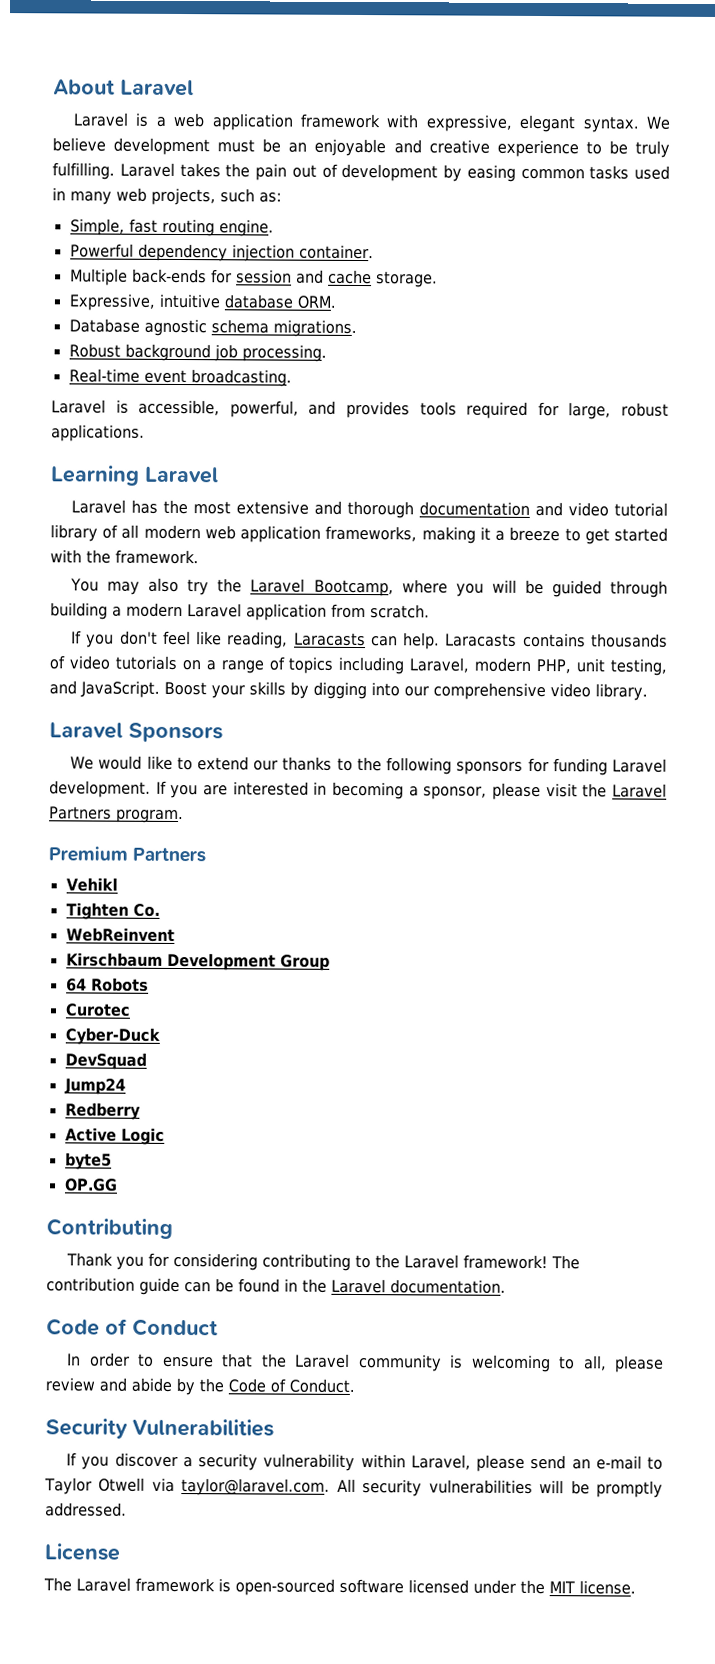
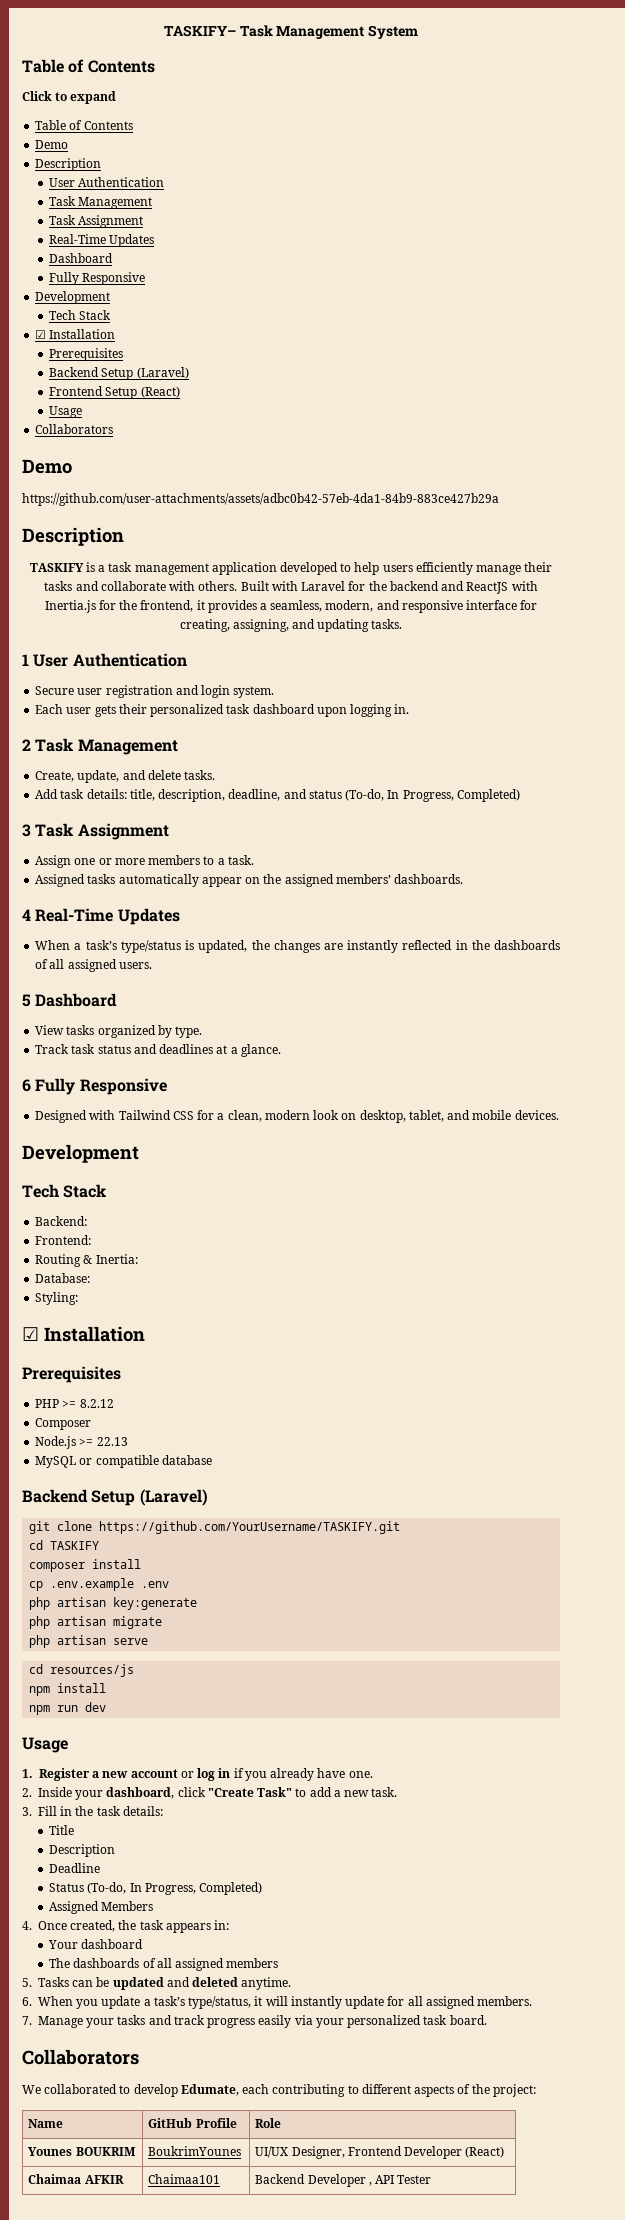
[53,79,194,97] [73,112,671,133] [52,137,670,158] [52,162,670,182] [52,187,282,206] [69,218,274,237] [69,243,374,262] [69,268,438,288] [68,293,336,311] [68,318,357,337] [68,343,327,362] [68,368,292,387] [51,399,670,420] [51,424,145,442] [50,465,219,486] [71,499,668,519] [50,524,669,545] [50,549,199,565] [70,577,669,598] [50,602,430,621] [71,630,669,650] [49,655,667,676] [49,680,648,701] [49,722,223,743] [70,755,668,776] [49,780,667,801] [49,806,184,824] [48,846,207,863] [65,877,118,892] [65,902,160,920] [65,927,175,942] [65,952,330,971] [65,977,149,992] [64,1003,131,1017] [64,1027,160,1045] [64,1052,147,1070] [63,1078,126,1095] [64,1102,141,1120] [64,1127,165,1145] [64,1152,112,1170] [63,1178,118,1192] [46,1218,173,1239] [66,1252,581,1271] [46,1277,506,1296] [46,1318,218,1337] [67,1352,664,1373] [45,1377,355,1396] [45,1418,274,1439] [66,1452,663,1472] [44,1477,663,1498] [45,1502,127,1517] [44,1543,121,1561] [43,1577,636,1596] About Laravel // Laravel is a web application framework with expressive, elegant syntax. We believe development must be an enjoyable and creative experience to be truly fulfilling. Laravel takes the pain out of development by easing common tasks used in many web projects, such as: // Simple, fast routing engine. // Powerful dependency injection container. // Multiple back-ends for session and cache storage. // Expressive, intuitive database ORM. // Database agnostic schema migrations. // Robust background job processing. // Real-time event broadcasting. // Laravel is accessible, powerful, and provides tools required for large, robust applications. // Learning Laravel // Laravel has the most extensive and thorough documentation and video tutorial library of all modern web application frameworks, making it a breeze to get started with the framework. // You may also try the Laravel Bootcamp, where you will be guided through building a modern Laravel application from scratch. // If you don't feel like reading, Laracasts can help. Laracasts contains thousands of video tutorials on a range of topics including Laravel, modern PHP, unit testing, and JavaScript. Boost your skills by digging into our comprehensive video library. // Laravel Sponsors // We would like to extend our thanks to the following sponsors for funding Laravel development. If you are interested in becoming a sponsor, please visit the Laravel Partners program. // Premium Partners // Vehikl // Tighten Co. // WebReinvent // Kirschbaum Development Group // 64 Robots // Curotec // Cyber-Duck // DevSquad // Jump24 // Redberry // Active Logic // byte5 // OP.GG // Contributing // Thank you for considering contributing to the Laravel framework! The contribution guide can be found in the Laravel documentation. // Code of Conduct // In order to ensure that the Laravel community is welcoming to all, please review and abide by the Code of Conduct. // Security Vulnerabilities // If you discover a security vulnerability within Laravel, please send an e-mail to Taylor Otwell via taylor@laravel.com. All security vulnerabilities will be promptly addressed. // License // The Laravel framework is open-sourced software licensed under the MIT license. -> [163,25,419,39] [22,59,155,73] [22,91,117,104] [35,120,133,130] [35,140,69,149] [35,158,102,171] [49,177,165,187] [49,196,153,209] [49,215,144,228] [49,234,155,247] [49,253,114,263] [49,272,146,285] [35,291,111,304] [49,310,112,320] [35,329,116,339] [49,348,124,361] [49,367,189,380] [49,386,180,399] [49,406,83,418] [35,424,114,434] [22,459,72,474] [22,493,499,506] [22,527,124,546] [29,562,553,575] [44,581,538,594] [44,600,538,613] [179,619,403,632] [22,653,187,667] [35,685,275,698] [35,704,410,717] [22,738,178,755] [35,770,216,783] [35,789,520,802] [22,823,169,840] [35,855,254,868] [35,874,464,887] [22,908,180,925] [35,940,560,953] [35,959,152,972] [22,993,118,1007] [35,1025,203,1038] [35,1044,281,1057] [22,1078,167,1095] [35,1110,559,1123] [22,1144,139,1163] [22,1184,107,1198] [35,1216,88,1226] [35,1235,92,1245] [35,1254,138,1267] [35,1273,91,1283] [35,1292,79,1305] [22,1326,145,1342] [22,1366,121,1383] [35,1399,114,1408] [35,1418,92,1430] [35,1436,128,1449] [35,1455,212,1468] [22,1489,208,1506] [29,1521,401,1534] [29,1540,100,1550] [29,1559,142,1572] [29,1578,170,1591] [29,1597,198,1610] [29,1616,163,1629] [29,1635,149,1648] [29,1664,135,1677] [29,1683,107,1696] [29,1702,107,1715] [22,1737,68,1753] [22,1768,373,1781] [22,1787,398,1800] [22,1806,163,1816] [49,1825,75,1835] [49,1844,116,1857] [49,1863,101,1873] [49,1882,263,1895] [49,1901,154,1914] [22,1920,230,1933] [48,1939,144,1949] [49,1958,279,1971] [22,1977,292,1990] [22,1996,533,2009] [22,2015,487,2028] [22,2049,139,2065] [22,2084,536,2097] [28,2119,64,2128] [148,2118,237,2128] [255,2118,282,2128] [28,2147,136,2156] [148,2146,242,2156] [255,2146,505,2159] [28,2174,124,2184] [148,2174,221,2184] [255,2174,432,2187] TASKIFY– Task Management System // Table of Contents // Click to expand // Table of Contents // Demo // Description // User Authentication // Task Management // Task Assignment // Real-Time Updates // Dashboard // Fully Responsive // Development // Tech Stack // ☑ Installation // Prerequisites // Backend Setup (Laravel) // Frontend Setup (React) // Usage // Collaborators // Demo // https://github.com/user-attachments/assets/adbc0b42-57eb-4da1-84b9-883ce427b29a // Description // TASKIFY is a task management application developed to help users efficiently manage their tasks and collaborate with others. Built with Laravel for the backend and ReactJS with Inertia.js for the frontend, it provides a seamless, modern, and responsive interface for creating, assigning, and updating tasks. // 1 User Authentication // Secure user registration and login system. // Each user gets their personalized task dashboard upon logging in. // 2 Task Management // Create, update, and delete tasks. // Add task details: title, description, deadline, and status (To-do, In Progress, Completed) // 3 Task Assignment // Assign one or more members to a task. // Assigned tasks automatically appear on the assigned members’ dashboards. // 4 Real-Time Updates // When a task’s type/status is updated, the changes are instantly reflected in the dashboards of all assigned users. // 5 Dashboard // View tasks organized by type. // Track task status and deadlines at a glance. // 6 Fully Responsive // Designed with Tailwind CSS for a clean, modern look on desktop, tablet, and mobile devices. // Development // Tech Stack // Backend: // Frontend: // Routing & Inertia: // Database: // Styling: // ☑ Installation // Prerequisites // PHP >= 8.2.12 // Composer // Node.js >= 22.13 // MySQL or compatible database // Backend Setup (Laravel) // git clone https://github.com/YourUsername/TASKIFY.git // cd TASKIFY // composer install // cp .env.example .env // php artisan key:generate // php artisan migrate // php artisan serve // cd resources/js // npm install // npm run dev // Usage // 1. Register a new account or log in if you already have one. // 2. Inside your dashboard, click "Create Task" to add a new task. // 3. Fill in the task details: // Title // Description // Deadline // Status (To-do, In Progress, Completed) // Assigned Members // 4. Once created, the task appears in: // Your dashboard // The dashboards of all assigned members // 5. Tasks can be updated and deleted anytime. // 6. When you update a task’s type/status, it will instantly update for all assigned members. // 7. Manage your tasks and track progress easily via your personalized task board. // Collaborators // We collaborated to develop Edumate, each contributing to different aspects of the project: // Name | GitHub Profile | Role // Younes BOUKRIM | BoukrimYounes | UI/UX Designer, Frontend Developer (React) // Chaimaa AFKIR | Chaimaa101 | Backend Developer , API Tester

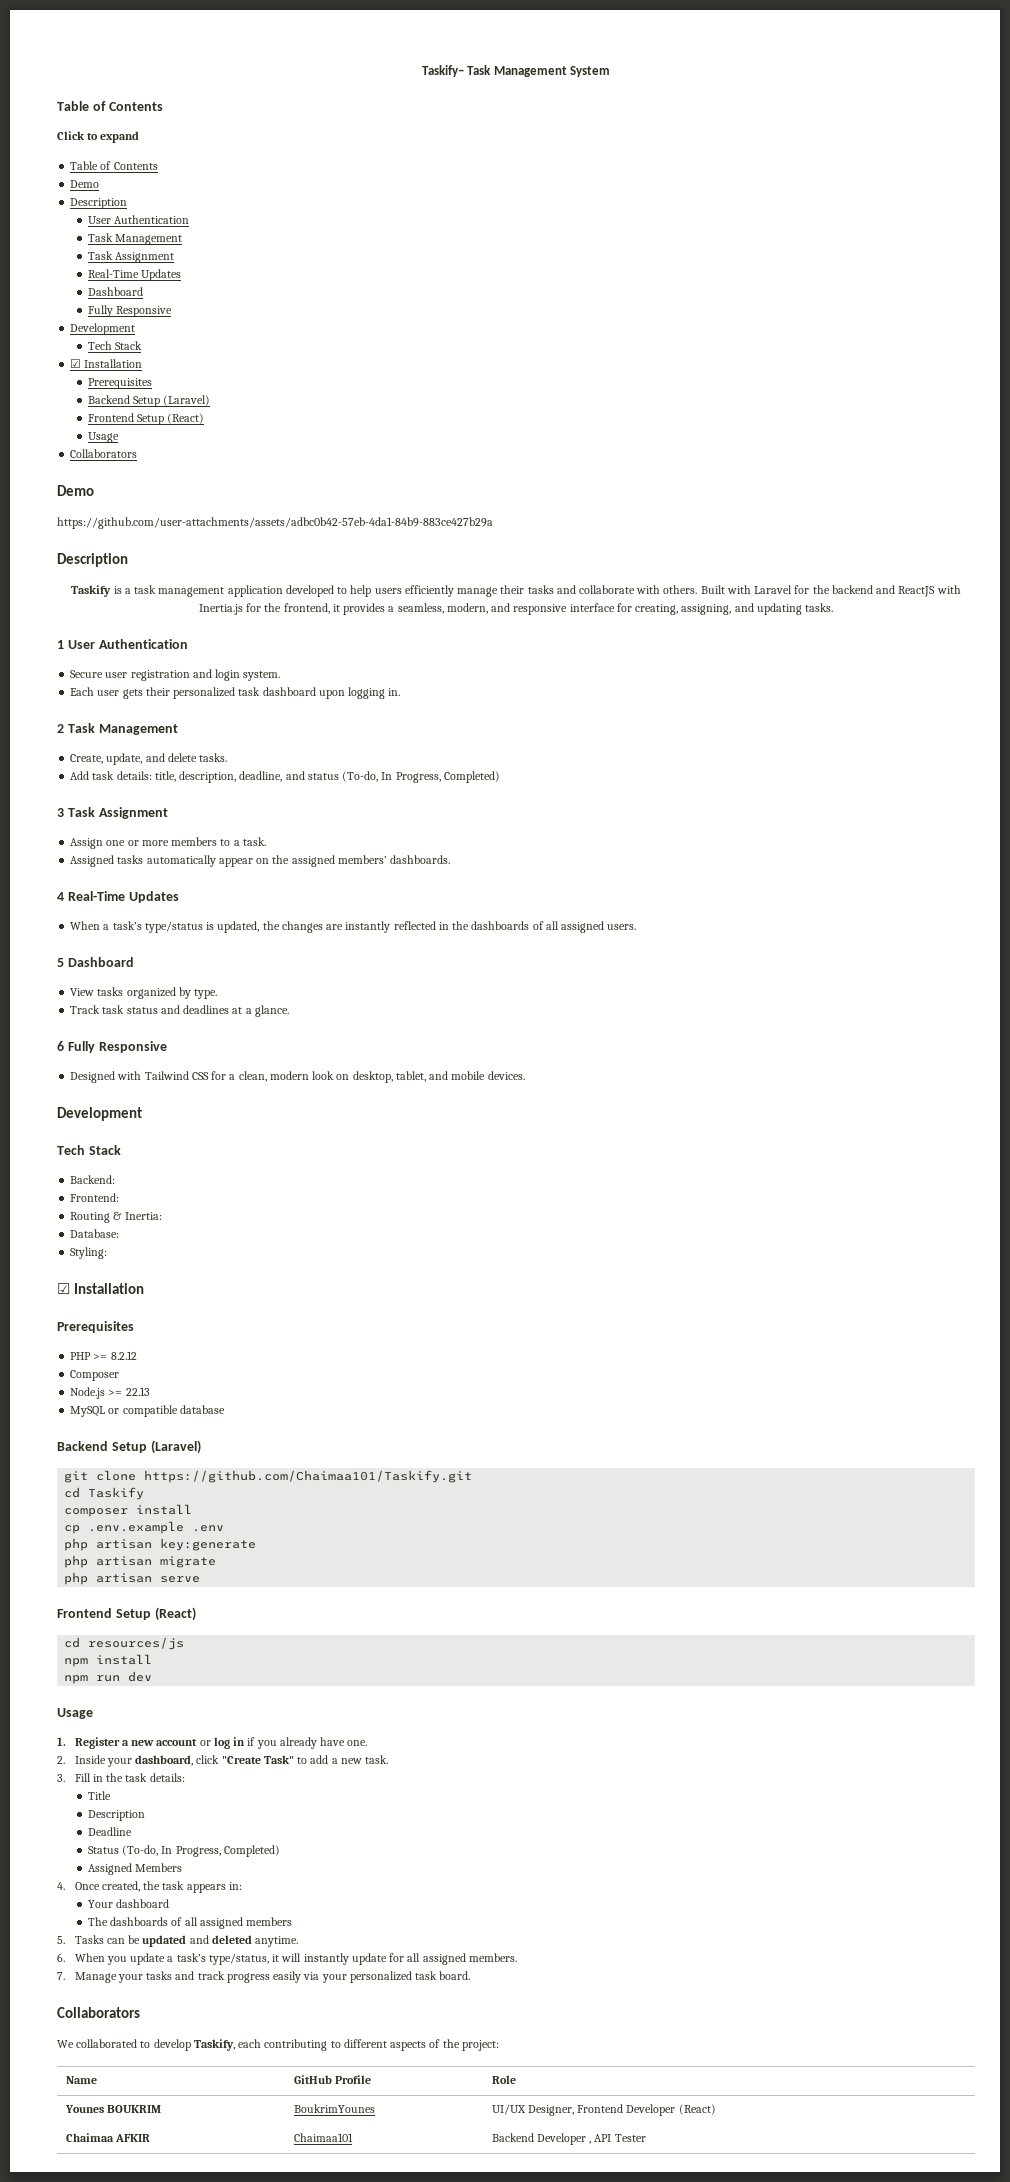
[163,25,236,37] TASKIFY– -> [421,65,464,77] Taskify–
[29,563,84,572] TASKIFY -> [71,585,112,597] Taskify
[99,1521,401,1534] [29,1540,100,1550] https://github.com/YourUsername/TASKIFY.git // cd TASKIFY -> [144,1470,473,1483] [64,1487,145,1500] https://github.com/Chaimaa101/Taskify.git // cd Taskify
(149, 1641) none -> [57,1607,196,1621] // Frontend Setup (React)
[180,2084,239,2096] Edumate, -> [193,2039,235,2051] Taskify,

